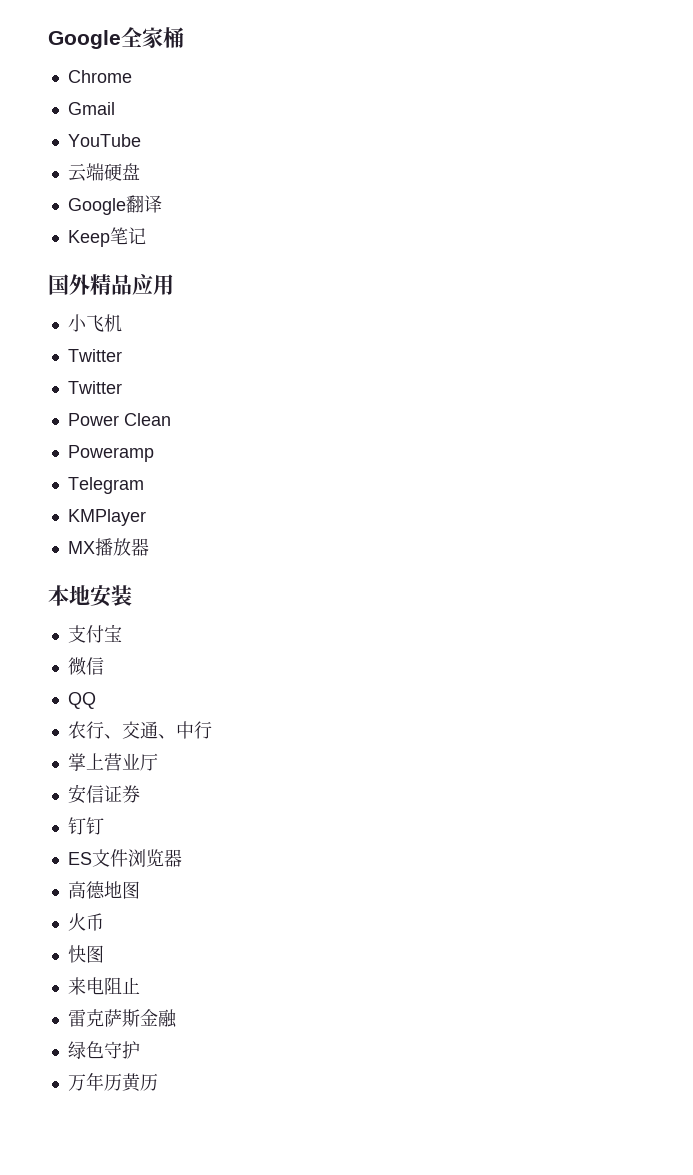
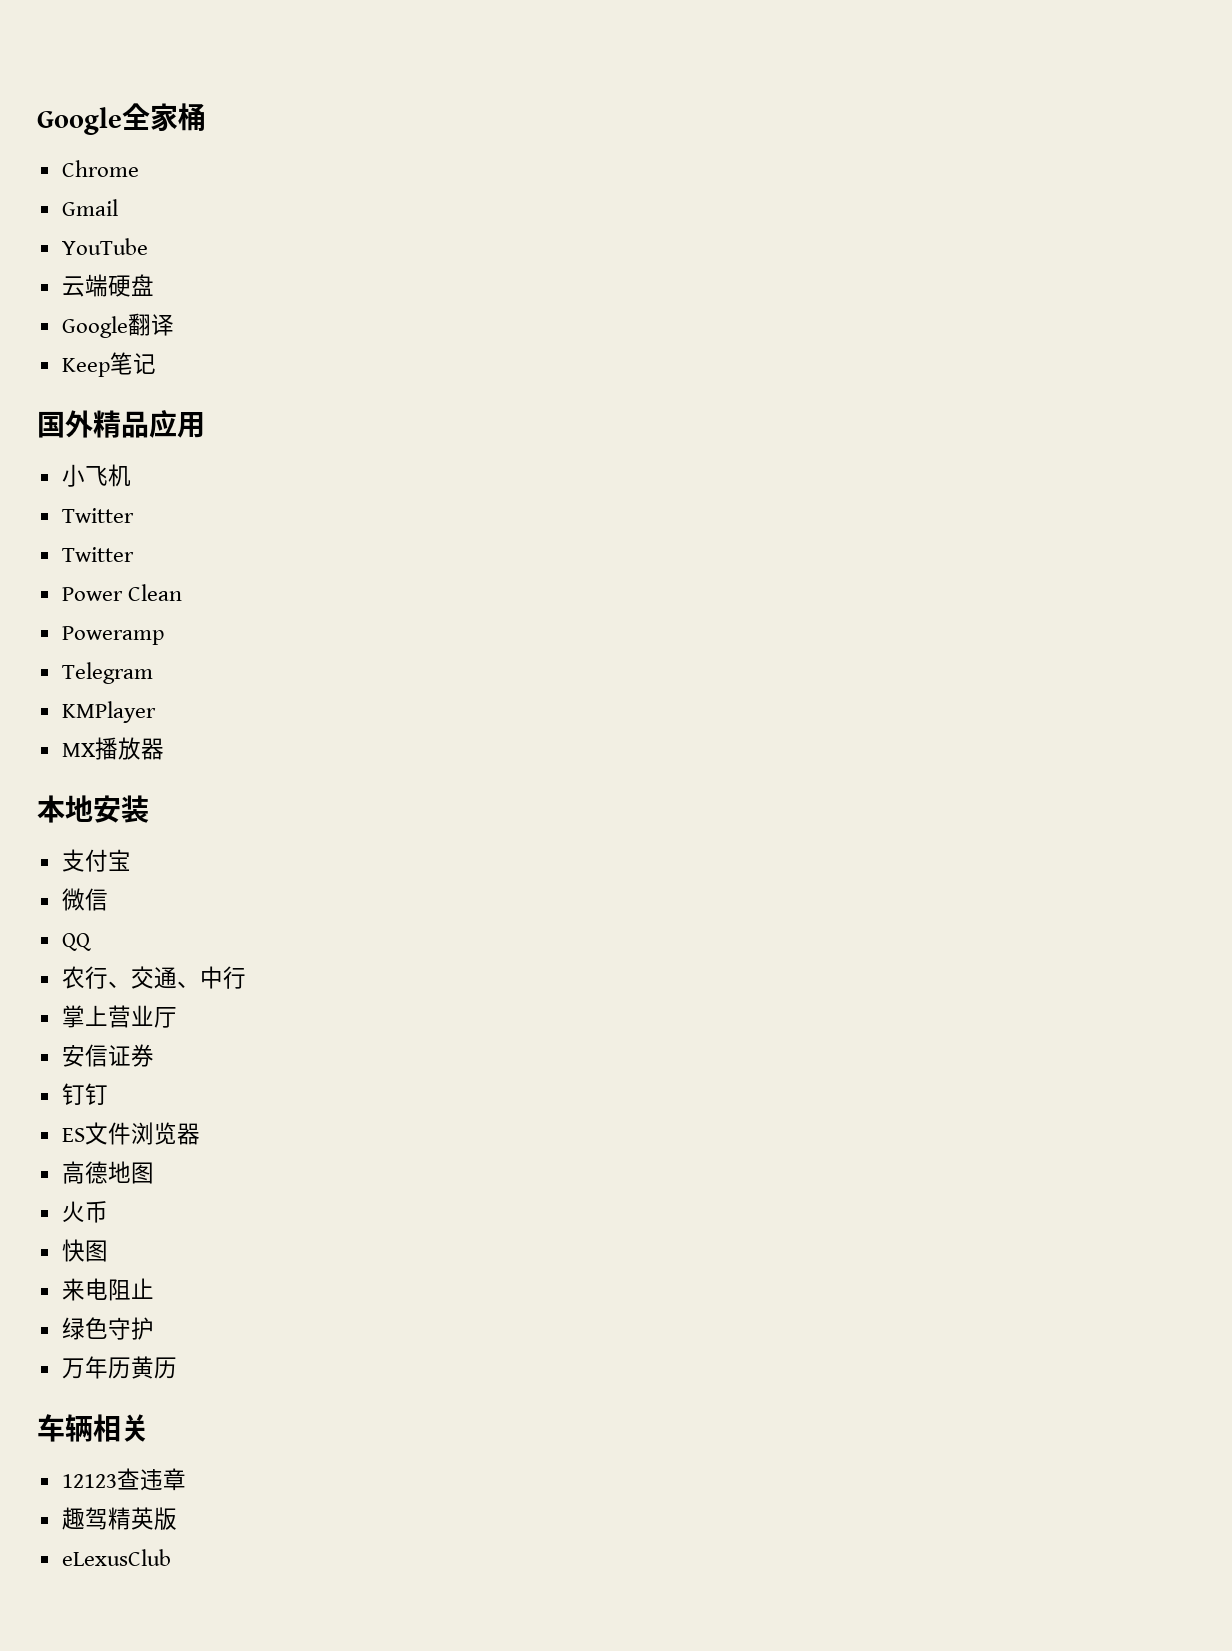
[67,1009,177,1028] // 雷克萨斯金融 -> (154, 1288) none
(158, 1082) none -> [37,1414,149,1442] [61,1468,186,1491] [61,1507,177,1530] [61,1549,171,1566] // 车辆相关 // 12123查违章 // 趣驾精英版 // eLexusClub

